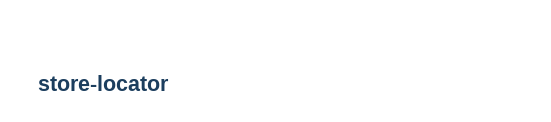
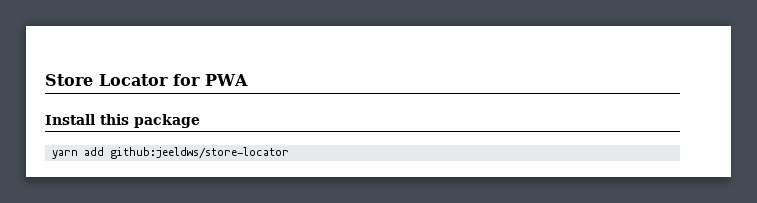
[38,75,169,91] store-locator -> [45,74,248,86] [45,114,200,128] [51,147,289,159] Store Locator for PWA // Install this package // yarn add github:jeeldws/store-locator

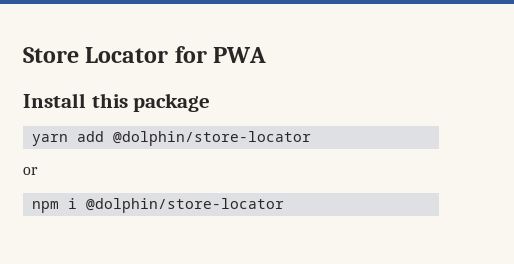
[109,147,289,159] github:jeeldws/store-locator -> [113,131,312,146] [23,167,38,175] [32,198,285,213] @dolphin/store-locator // or // npm i @dolphin/store-locator

